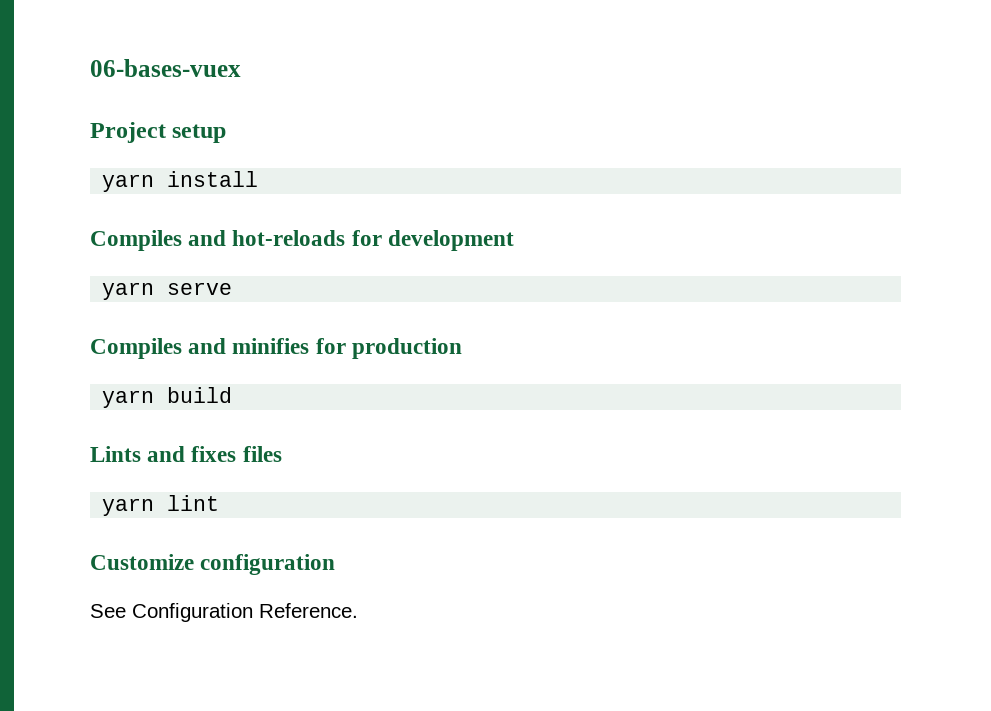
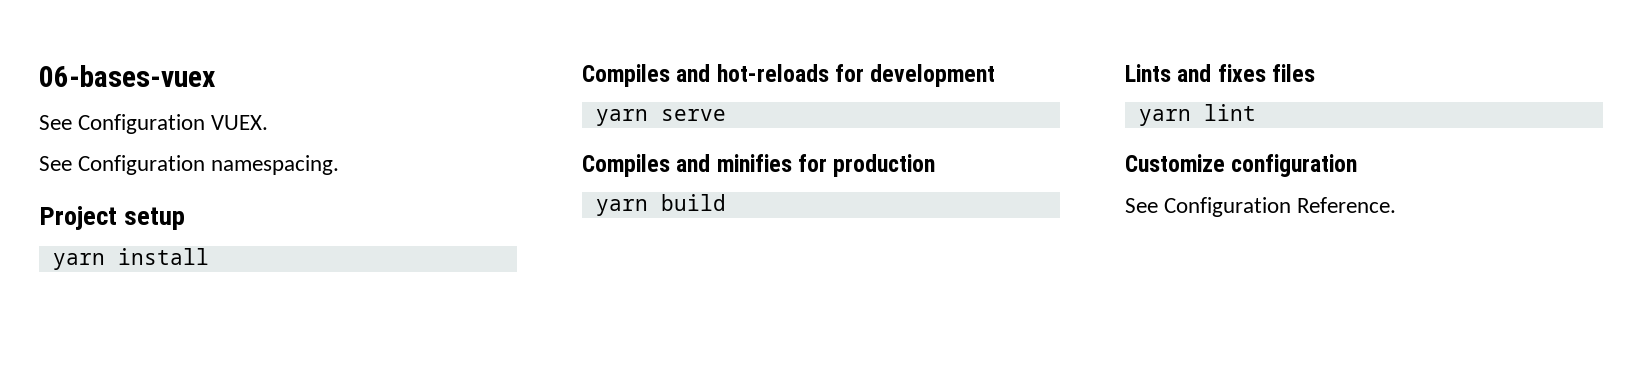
(241, 68) none -> [39,114,269,134] [39,155,340,175] // See Configuration VUEX. // See Configuration namespacing.

